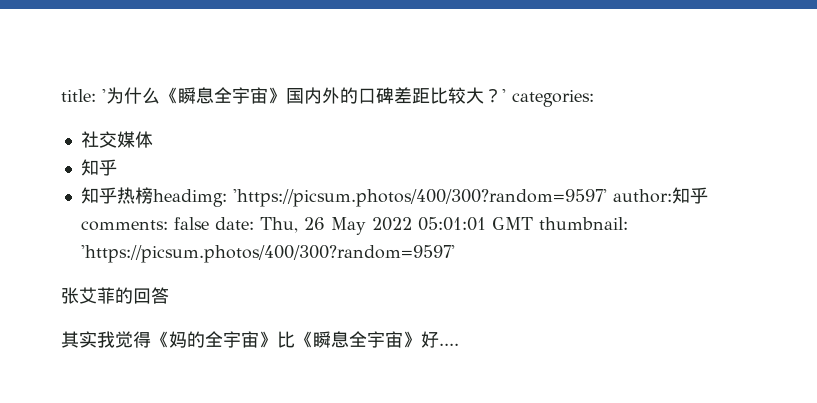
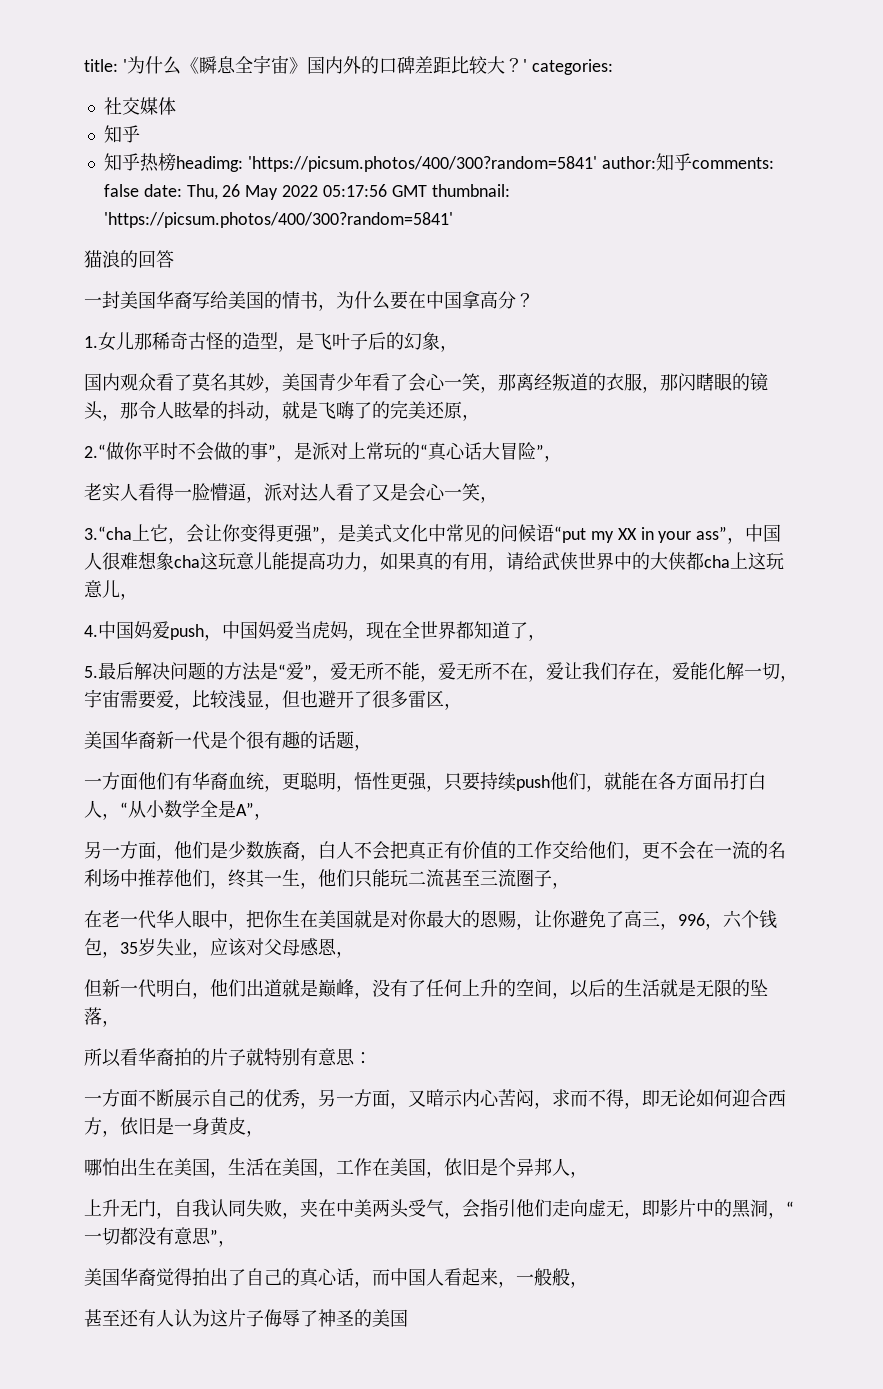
[232,189,607,207] 'https://picsum.photos/400/300?random=9597' -> [247,156,597,172] 'https://picsum.photos/400/300?random=5841'
[417,217,486,231] 05:01:01 -> [322,184,387,197] 05:17:56
[80,245,455,263] [61,287,115,304] 'https://picsum.photos/400/300?random=9597' // 张艾菲 -> [103,212,453,228] [84,250,120,268] 'https://picsum.photos/400/300?random=5841' // 猫浪
[61,331,459,348] 其实我觉得《妈的全宇宙》比《瞬息全宇宙》好.... -> [84,291,534,311] [84,332,458,352] [84,372,768,393] [84,400,480,421] [84,442,562,462] [84,483,498,503] [84,524,782,544] [84,551,784,572] [84,580,138,600] [84,621,546,641] [84,662,798,682] [84,689,462,710] [84,731,372,751] [84,772,766,792] [84,800,272,820] [84,841,786,861] [84,869,570,889] [84,910,777,930] [84,938,354,958] [84,979,768,999] [84,1007,120,1027] [84,1048,372,1067] [84,1089,786,1109] [84,1117,264,1137] [84,1158,588,1178] [84,1199,794,1219] [84,1227,236,1247] [84,1268,588,1288] [84,1309,408,1327] 一封美国华裔写给美国的情书，为什么要在中国拿高分？ // 1.女儿那稀奇古怪的造型，是飞叶子后的幻象， // 国内观众看了莫名其妙，美国青少年看了会心一笑，那离经叛道的衣服，那闪瞎眼的镜头，那令人眩晕的抖动，就是飞嗨了的完美还原， // 2.“做你平时不会做的事”，是派对上常玩的“真心话大冒险”， // 老实人看得一脸懵逼，派对达人看了又是会心一笑， // 3.“cha上它，会让你变得更强”，是美式文化中常见的问候语“put my XX in your ass”，中国人很难想象cha这玩意儿能提高功力，如果真的有用，请给武侠世界中的大侠都cha上这玩意儿， // 4.中国妈爱push，中国妈爱当虎妈，现在全世界都知道了， // 5.最后解决问题的方法是“爱”，爱无所不能，爱无所不在，爱让我们存在，爱能化解一切，宇宙需要爱，比较浅显，但也避开了很多雷区， // 美国华裔新一代是个很有趣的话题， // 一方面他们有华裔血统，更聪明，悟性更强，只要持续push他们，就能在各方面吊打白人，“从小数学全是A”， // 另一方面，他们是少数族裔，白人不会把真正有价值的工作交给他们，更不会在一流的名利场中推荐他们，终其一生，他们只能玩二流甚至三流圈子， // 在老一代华人眼中，把你生在美国就是对你最大的恩赐，让你避免了高三，996，六个钱包，35岁失业，应该对父母感恩， // 但新一代明白，他们出道就是巅峰，没有了任何上升的空间，以后的生活就是无限的坠落， // 所以看华裔拍的片子就特别有意思： // 一方面不断展示自己的优秀，另一方面，又暗示内心苦闷，求而不得，即无论如何迎合西方，依旧是一身黄皮， // 哪怕出生在美国，生活在美国，工作在美国，依旧是个异邦人， // 上升无门，自我认同失败，夹在中美两头受气，会指引他们走向虚无，即影片中的黑洞，“一切都没有意思”， // 美国华裔觉得拍出了自己的真心话，而中国人看起来，一般般， // 甚至还有人认为这片子侮辱了神圣的美国

